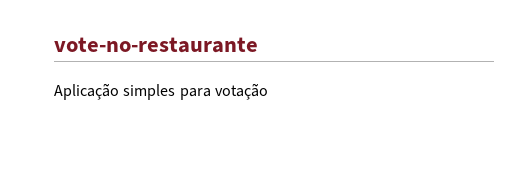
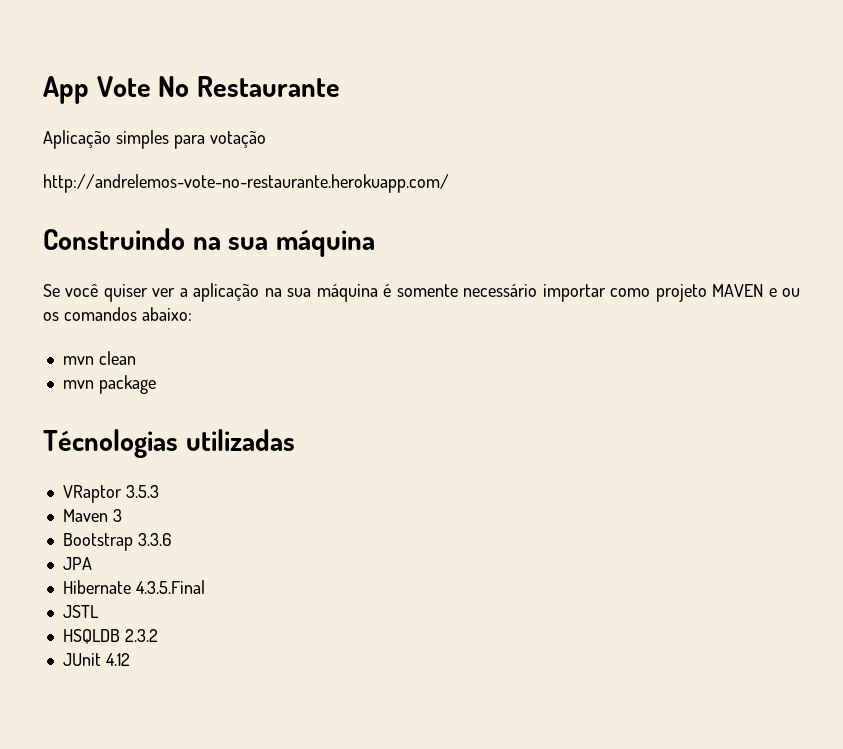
[54,37,258,53] vote-no-restaurante -> [43,76,340,104] App Vote No Restaurante
(268, 91) none -> [43,174,449,193] [43,228,375,257] [43,283,801,302] [43,307,192,321] [62,351,136,365] [62,375,156,394] [43,429,295,458] [62,485,159,503] [62,509,122,522] [62,533,171,551] [62,557,92,570] [62,580,205,594] [62,605,99,618] [62,629,158,644] [62,653,130,666] // http://andrelemos-vote-no-restaurante.herokuapp.com/ // Construindo na sua máquina // Se você quiser ver a aplicação na sua máquina é somente necessário importar como projeto MAVEN e ou os comandos abaixo: // mvn clean // mvn package // Técnologias utilizadas // VRaptor 3.5.3 // Maven 3 // Bootstrap 3.3.6 // JPA // Hibernate 4.3.5.Final // JSTL // HSQLDB 2.3.2 // JUnit 4.12

